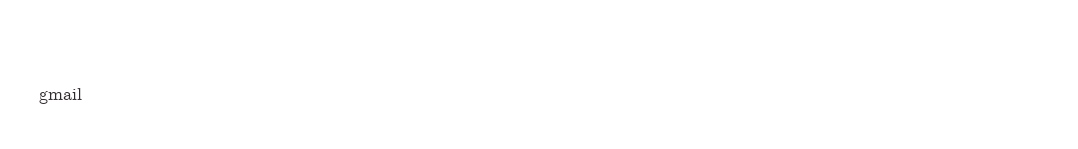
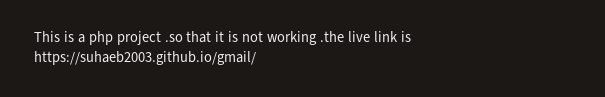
[39,88,82,104] gmail -> [34,31,411,45] [34,51,256,65] This is a php project .so that it is not working .the live link is https://suhaeb2003.github.io/gmail/

